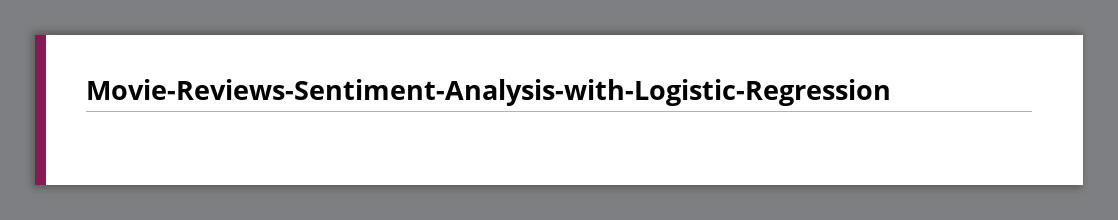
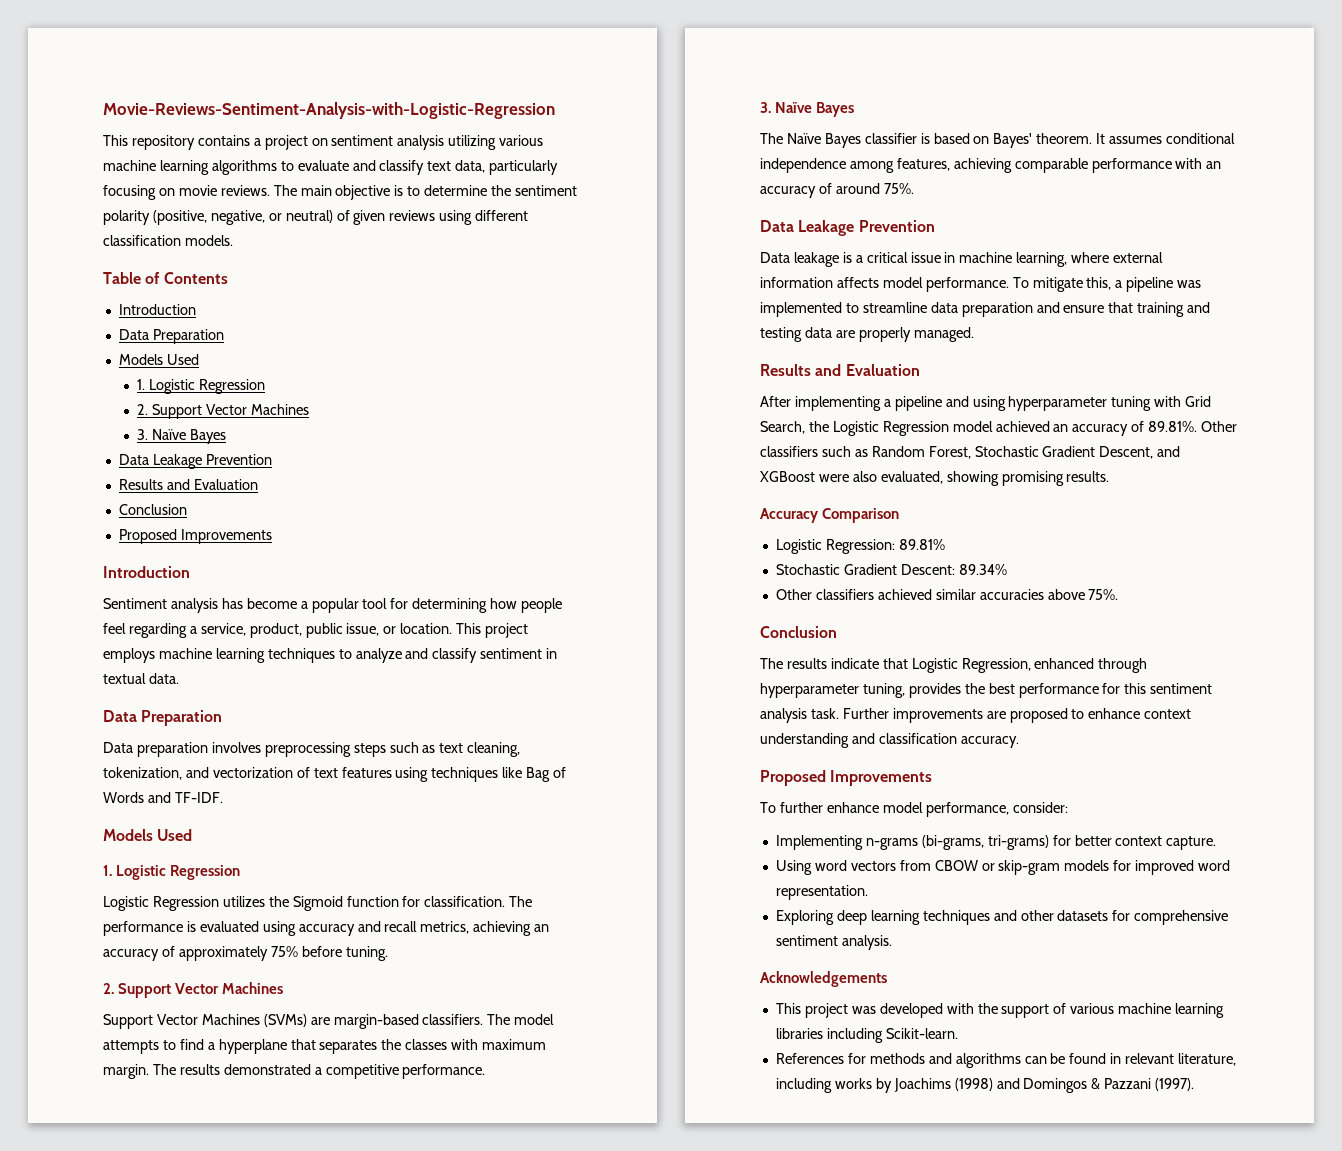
(891, 92) none -> [103,135,544,150] [103,160,559,175] [103,185,578,200] [103,210,529,225] [103,235,233,246] [103,272,228,284] [118,304,196,315] [118,329,224,344] [118,354,199,365] [137,379,266,394] [137,404,310,419] [137,429,227,444] [118,454,272,469] [118,479,258,490] [118,504,187,515] [118,529,272,544] [103,566,190,578] [103,598,563,613] [103,623,529,638] [103,648,558,663] [103,673,179,684] [103,710,223,726] [103,742,521,757] [103,767,567,782] [103,792,223,803] [103,829,193,841] [103,865,241,880] [103,896,533,911] [103,921,550,936] [103,946,388,961] [103,982,284,998] [103,1014,555,1029] [103,1039,547,1054] [103,1064,486,1079] [760,102,855,117] [760,133,1236,148] [760,158,1222,173] [760,183,914,198] [760,220,935,236] [760,252,1164,267] [760,277,1202,292] [760,302,1211,317] [760,327,974,342] [760,364,920,376] [760,396,1212,411] [760,421,1238,436] [760,446,1181,459] [760,471,1110,486] [760,508,900,523] [775,539,945,554] [775,564,1007,575] [775,589,1119,600] [760,626,837,638] [760,658,1148,673] [760,683,1213,698] [760,708,1192,723] [760,733,1019,748] [760,770,933,786] [760,802,1068,817] [775,835,1217,850] [775,860,1231,875] [775,885,868,900] [775,910,1229,925] [775,935,892,950] [760,971,887,987] [775,1003,1225,1018] [775,1028,958,1043] [775,1053,1237,1068] [775,1078,1195,1093] // This repository contains a project on sentiment analysis utilizing various machine learning algorithms to evaluate and classify text data, particularly focusing on movie reviews. The main objective is to determine the sentiment polarity (positive, negative, or neutral) of given reviews using different classification models. // Table of Contents // Introduction // Data Preparation // Models Used // 1. Logistic Regression // 2. Support Vector Machines // 3. Naïve Bayes // Data Leakage Prevention // Results and Evaluation // Conclusion // Proposed Improvements // Introduction // Sentiment analysis has become a popular tool for determining how people feel regarding a service, product, public issue, or location. This project employs machine learning techniques to analyze and classify sentiment in textual data. // Data Preparation // Data preparation involves preprocessing steps such as text cleaning, tokenization, and vectorization of text features using techniques like Bag of Words and TF-IDF. // Models Used // 1. Logistic Regression // Logistic Regression utilizes the Sigmoid function for classification. The performance is evaluated using accuracy and recall metrics, achieving an accuracy of approximately 75% before tuning. // 2. Support Vector Machines // Support Vector Machines (SVMs) are margin-based classifiers. The model attempts to find a hyperplane that separates the classes with maximum margin. The results demonstrated a competitive performance. // 3. Naïve Bayes // The Naïve Bayes classifier is based on Bayes' theorem. It assumes conditional independence among features, achieving comparable performance with an accuracy of around 75%. // Data Leakage Prevention // Data leakage is a critical issue in machine learning, where external information affects model performance. To mitigate this, a pipeline was implemented to streamline data preparation and ensure that training and testing data are properly managed. // Results and Evaluation // After implementing a pipeline and using hyperparameter tuning with Grid Search, the Logistic Regression model achieved an accuracy of 89.81%. Other classifiers such as Random Forest, Stochastic Gradient Descent, and XGBoost were also evaluated, showing promising results. // Accuracy Comparison // Logistic Regression: 89.81% // Stochastic Gradient Descent: 89.34% // Other classifiers achieved similar accuracies above 75%. // Conclusion // The results indicate that Logistic Regression, enhanced through hyperparameter tuning, provides the best performance for this sentiment analysis task. Further improvements are proposed to enhance context understanding and classification accuracy. // Proposed Improvements // To further enhance model performance, consider: // Implementing n-grams (bi-grams, tri-grams) for better context capture. // Using word vectors from CBOW or skip-gram models for improved word representation. // Exploring deep learning techniques and other datasets for comprehensive sentiment analysis. // Acknowledgements // This project was developed with the support of various machine learning libraries including Scikit-learn. // References for methods and algorithms can be found in relevant literature, including works by Joachims (1998) and Domingos & Pazzani (1997).

